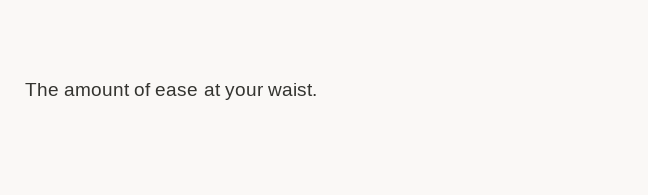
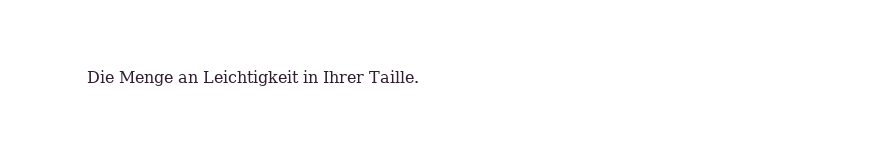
[25,83,317,100] The amount of ease at your waist. -> [87,70,419,86] Die Menge an Leichtigkeit in Ihrer Taille.

